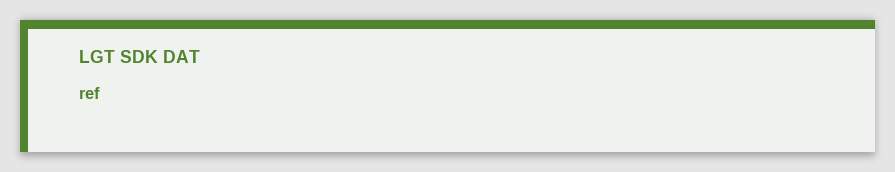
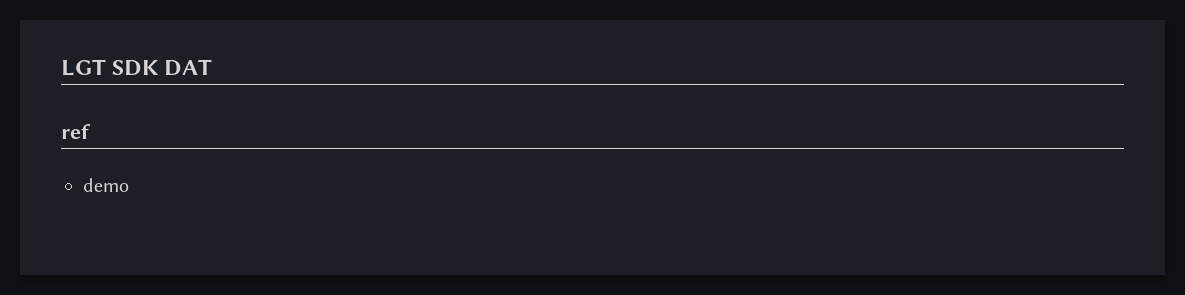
(100, 93) none -> [83,178,129,192] // demo

